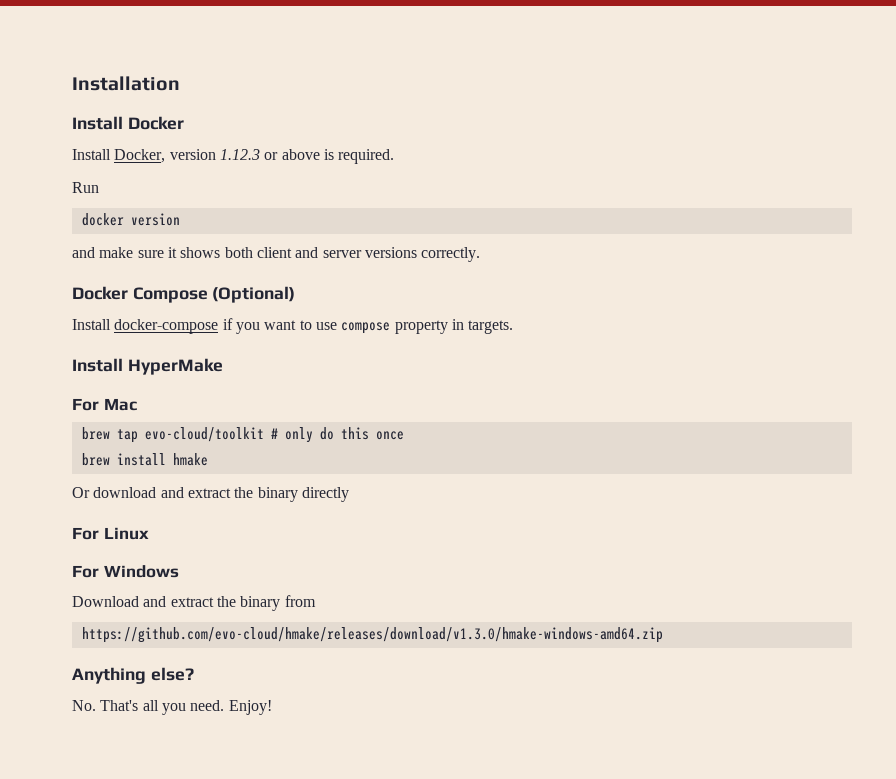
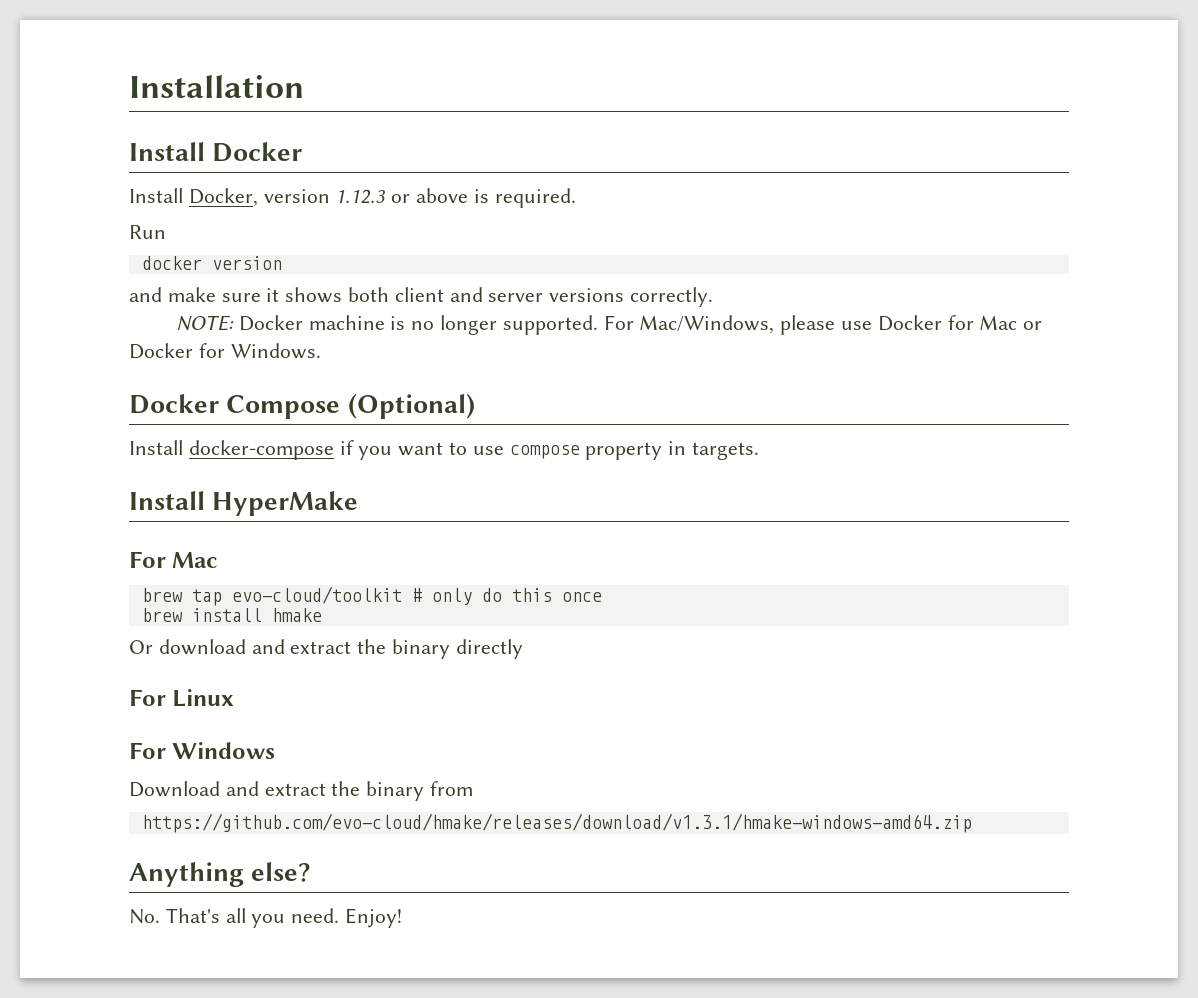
(481, 254) none -> [175,315,1043,335] [129,343,321,359] // NOTE: Docker machine is no longer supported. For Mac/Windows, please use Docker for Mac or Docker for Windows.
[81,627,663,643] https://github.com/evo-cloud/hmake/releases/download/v1.3.0/hmake-windows-amd64.zip -> [141,813,972,833] https://github.com/evo-cloud/hmake/releases/download/v1.3.1/hmake-windows-amd64.zip

